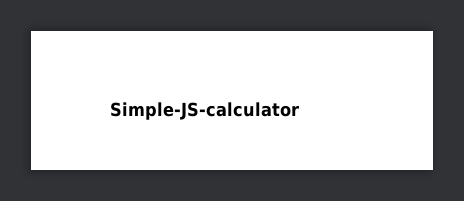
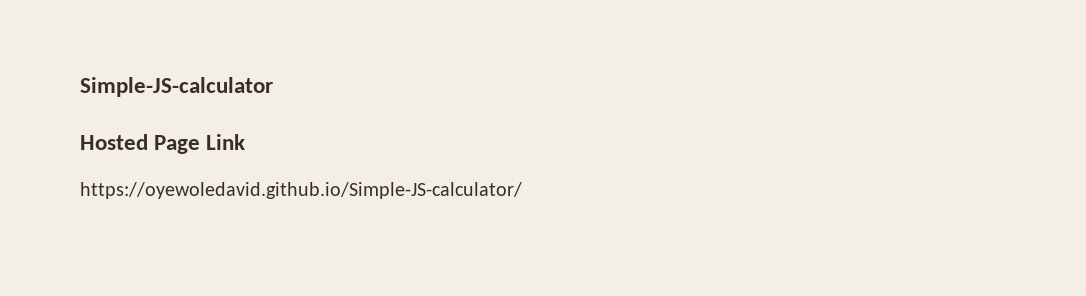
(299, 111) none -> [80,134,246,154] [80,182,522,199] // Hosted Page Link // https://oyewoledavid.github.io/Simple-JS-calculator/

